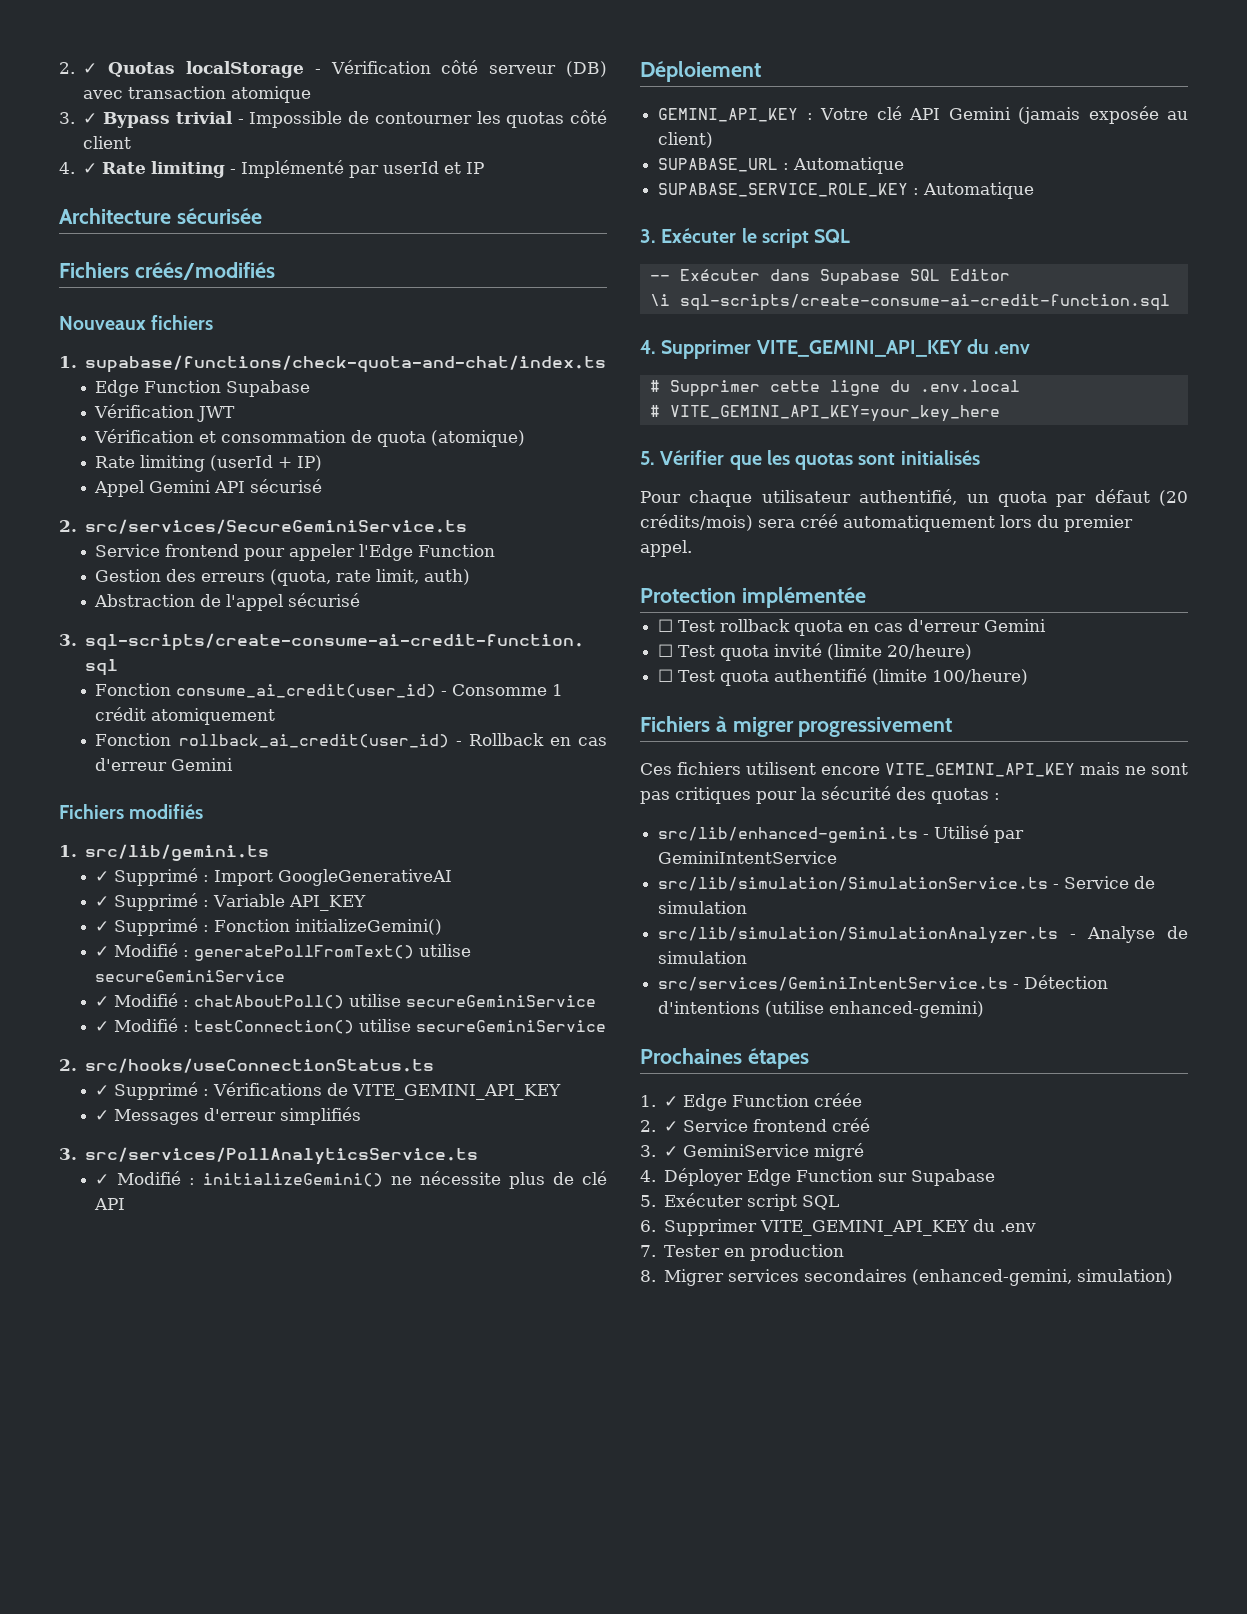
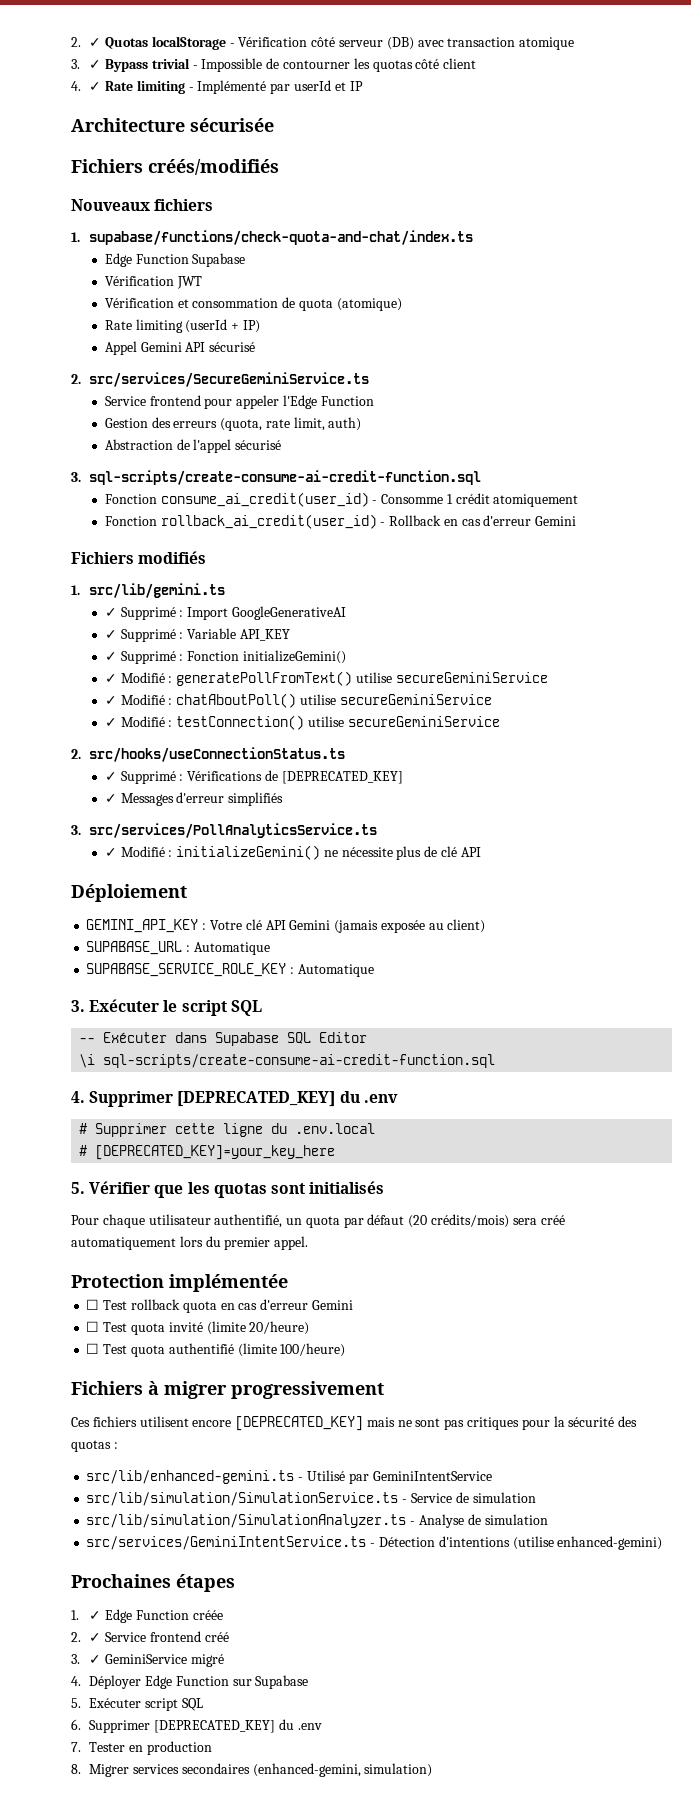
[352,1084,562,1100] VITE_GEMINI_API_KEY -> [281,771,403,784] [DEPRECATED_KEY]
[756,340,962,357] VITE_GEMINI_API_KEY -> [177,1091,336,1107] [DEPRECATED_KEY]
[669,405,1000,422] VITE_GEMINI_API_KEY=your_key_here -> [95,1145,336,1160] [DEPRECATED_KEY]=your_key_here
[885,763,1075,777] VITE_GEMINI_API_KEY -> [235,1416,364,1431] [DEPRECATED_KEY]
[760,1220,970,1236] VITE_GEMINI_API_KEY -> [154,1720,276,1733] [DEPRECATED_KEY]

